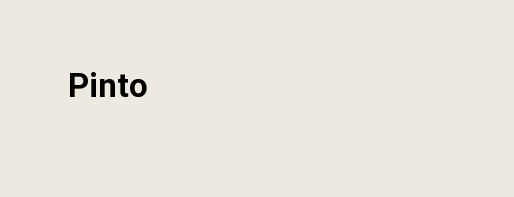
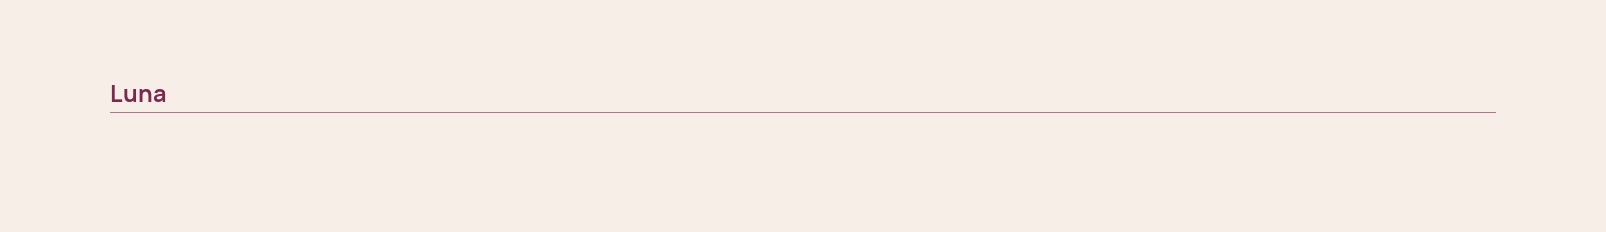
[68,72,148,97] Pinto -> [110,85,167,102] Luna

